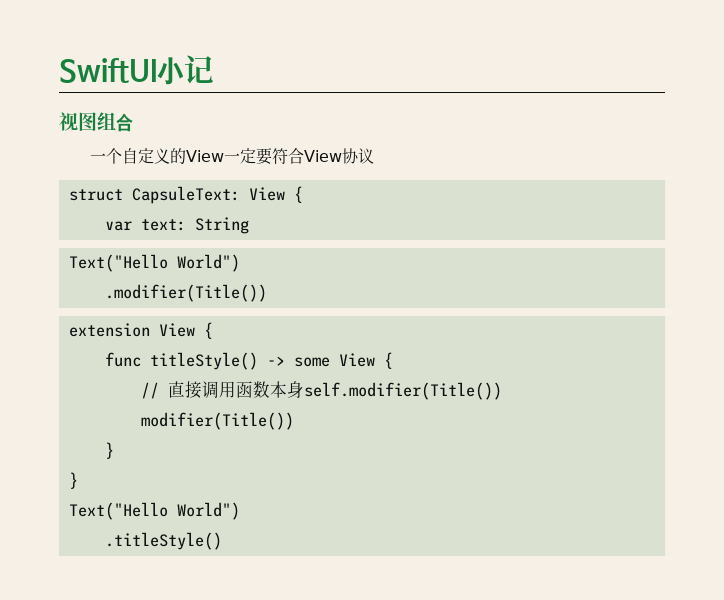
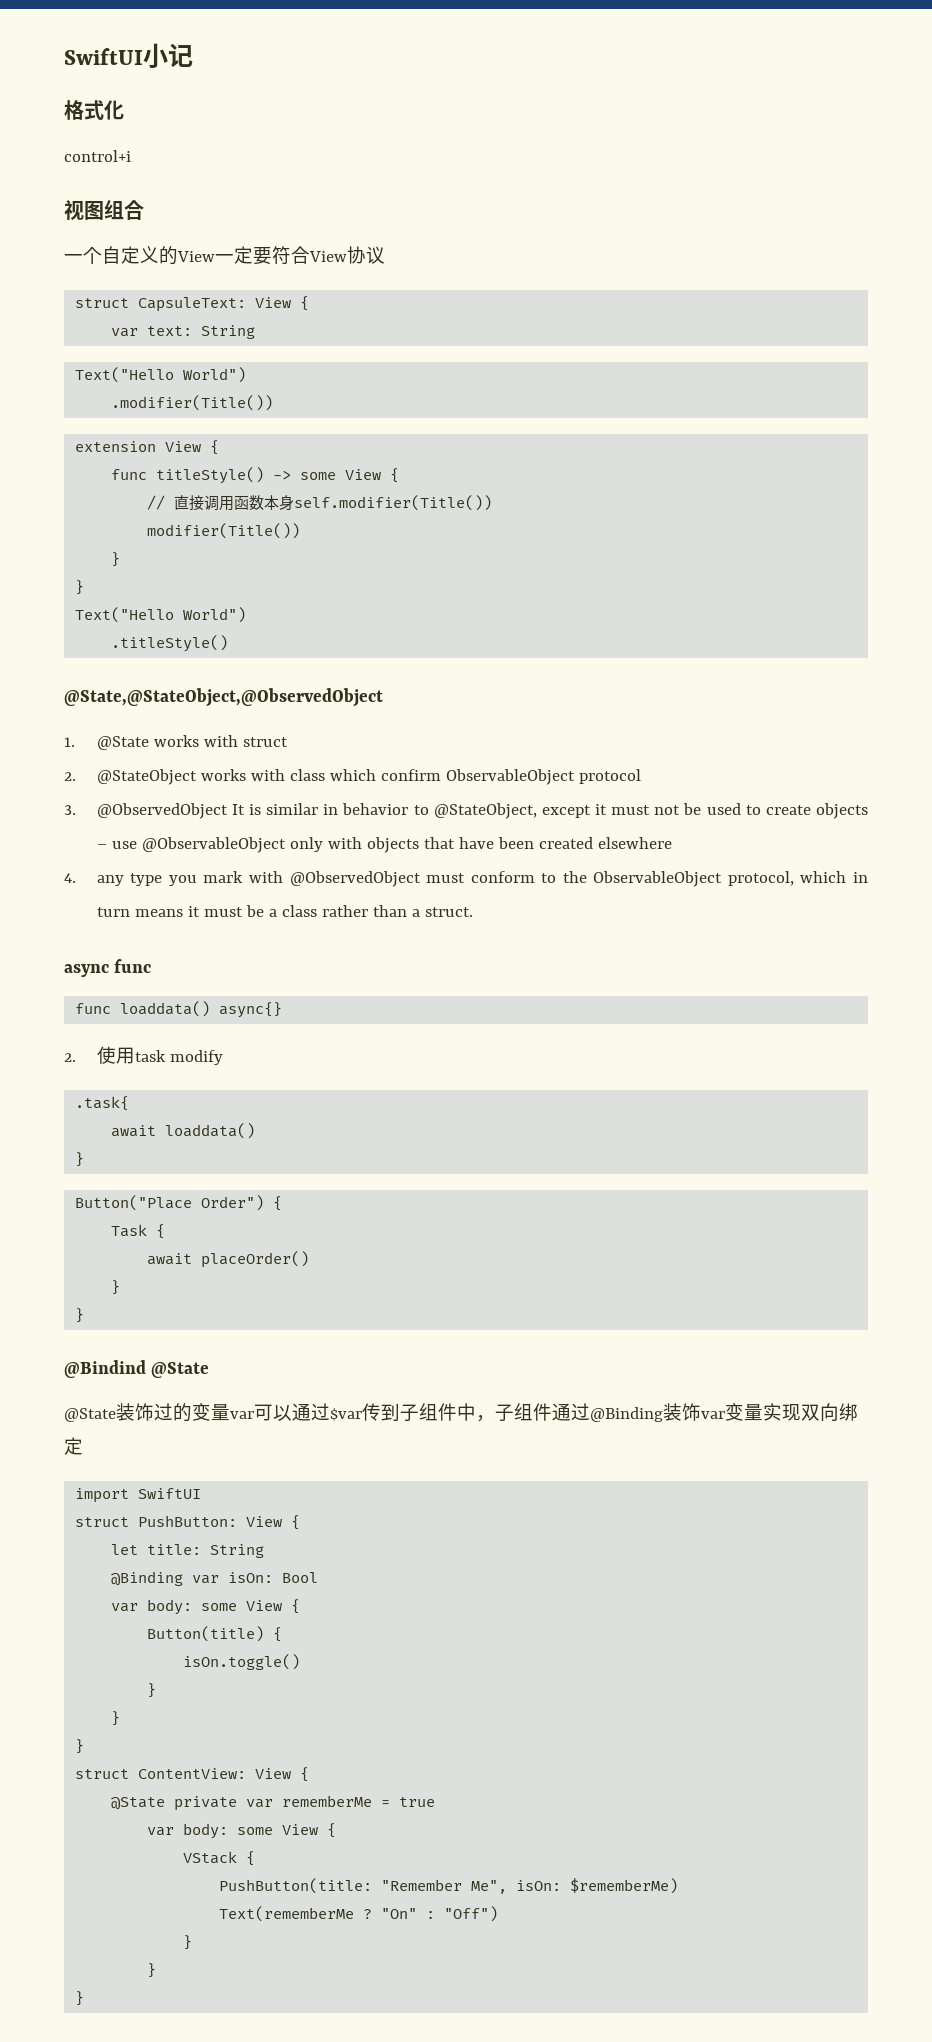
(214, 69) none -> [64,100,124,120] [64,150,131,162] // 格式化 // control+i
(222, 541) none -> [64,688,383,707] [64,735,288,750] [64,769,641,785] [64,803,868,819] [96,837,672,853] [64,871,868,887] [96,905,473,917] [64,959,152,977] [75,1001,283,1018] [64,1046,223,1065] [75,1096,130,1111] [111,1123,256,1139] [75,1152,85,1167] [75,1195,283,1211] [111,1224,166,1239] [147,1251,310,1268] [111,1280,121,1295] [75,1308,85,1323] [64,1360,210,1378] [64,1403,858,1422] [64,1437,83,1455] [75,1488,202,1503] [75,1515,301,1530] [111,1544,265,1558] [111,1571,319,1586] [111,1599,301,1615] [147,1626,283,1642] [183,1654,301,1670] [147,1683,157,1698] [111,1711,121,1726] [75,1739,85,1754] [75,1767,310,1782] [111,1795,436,1811] [147,1823,337,1839] [183,1851,256,1866] [219,1878,679,1894] [219,1906,499,1922] [183,1935,193,1950] [147,1963,157,1978] [75,1991,85,2006] // @State,@StateObject,@ObservedObject // 1. @State works with struct // 2. @StateObject works with class which confirm ObservableObject protocol // 3. @ObservedObject It is similar in behavior to @StateObject, except it must not be used to create objects – use @ObservableObject only with objects that have been created elsewhere // 4. any type you mark with @ObservedObject must conform to the ObservableObject protocol, which in turn means it must be a class rather than a struct. // async func // func loaddata() async{} // 2.使用task modify // .task{ // await loaddata() // } // Button("Place Order") { // Task { // await placeOrder() // } // } // @Bindind @State // @State装饰过的变量var可以通过$var传到子组件中，子组件通过@Binding装饰var变量实现双向绑定 // import SwiftUI // struct PushButton: View { // let title: String // @Binding var isOn: Bool // var body: some View { // Button(title) { // isOn.toggle() // } // } // } // struct ContentView: View { // @State private var rememberMe = true // var body: some View { // VStack { // PushButton(title: "Remember Me", isOn: $rememberMe) // Text(rememberMe ? "On" : "Off") // } // } // }

